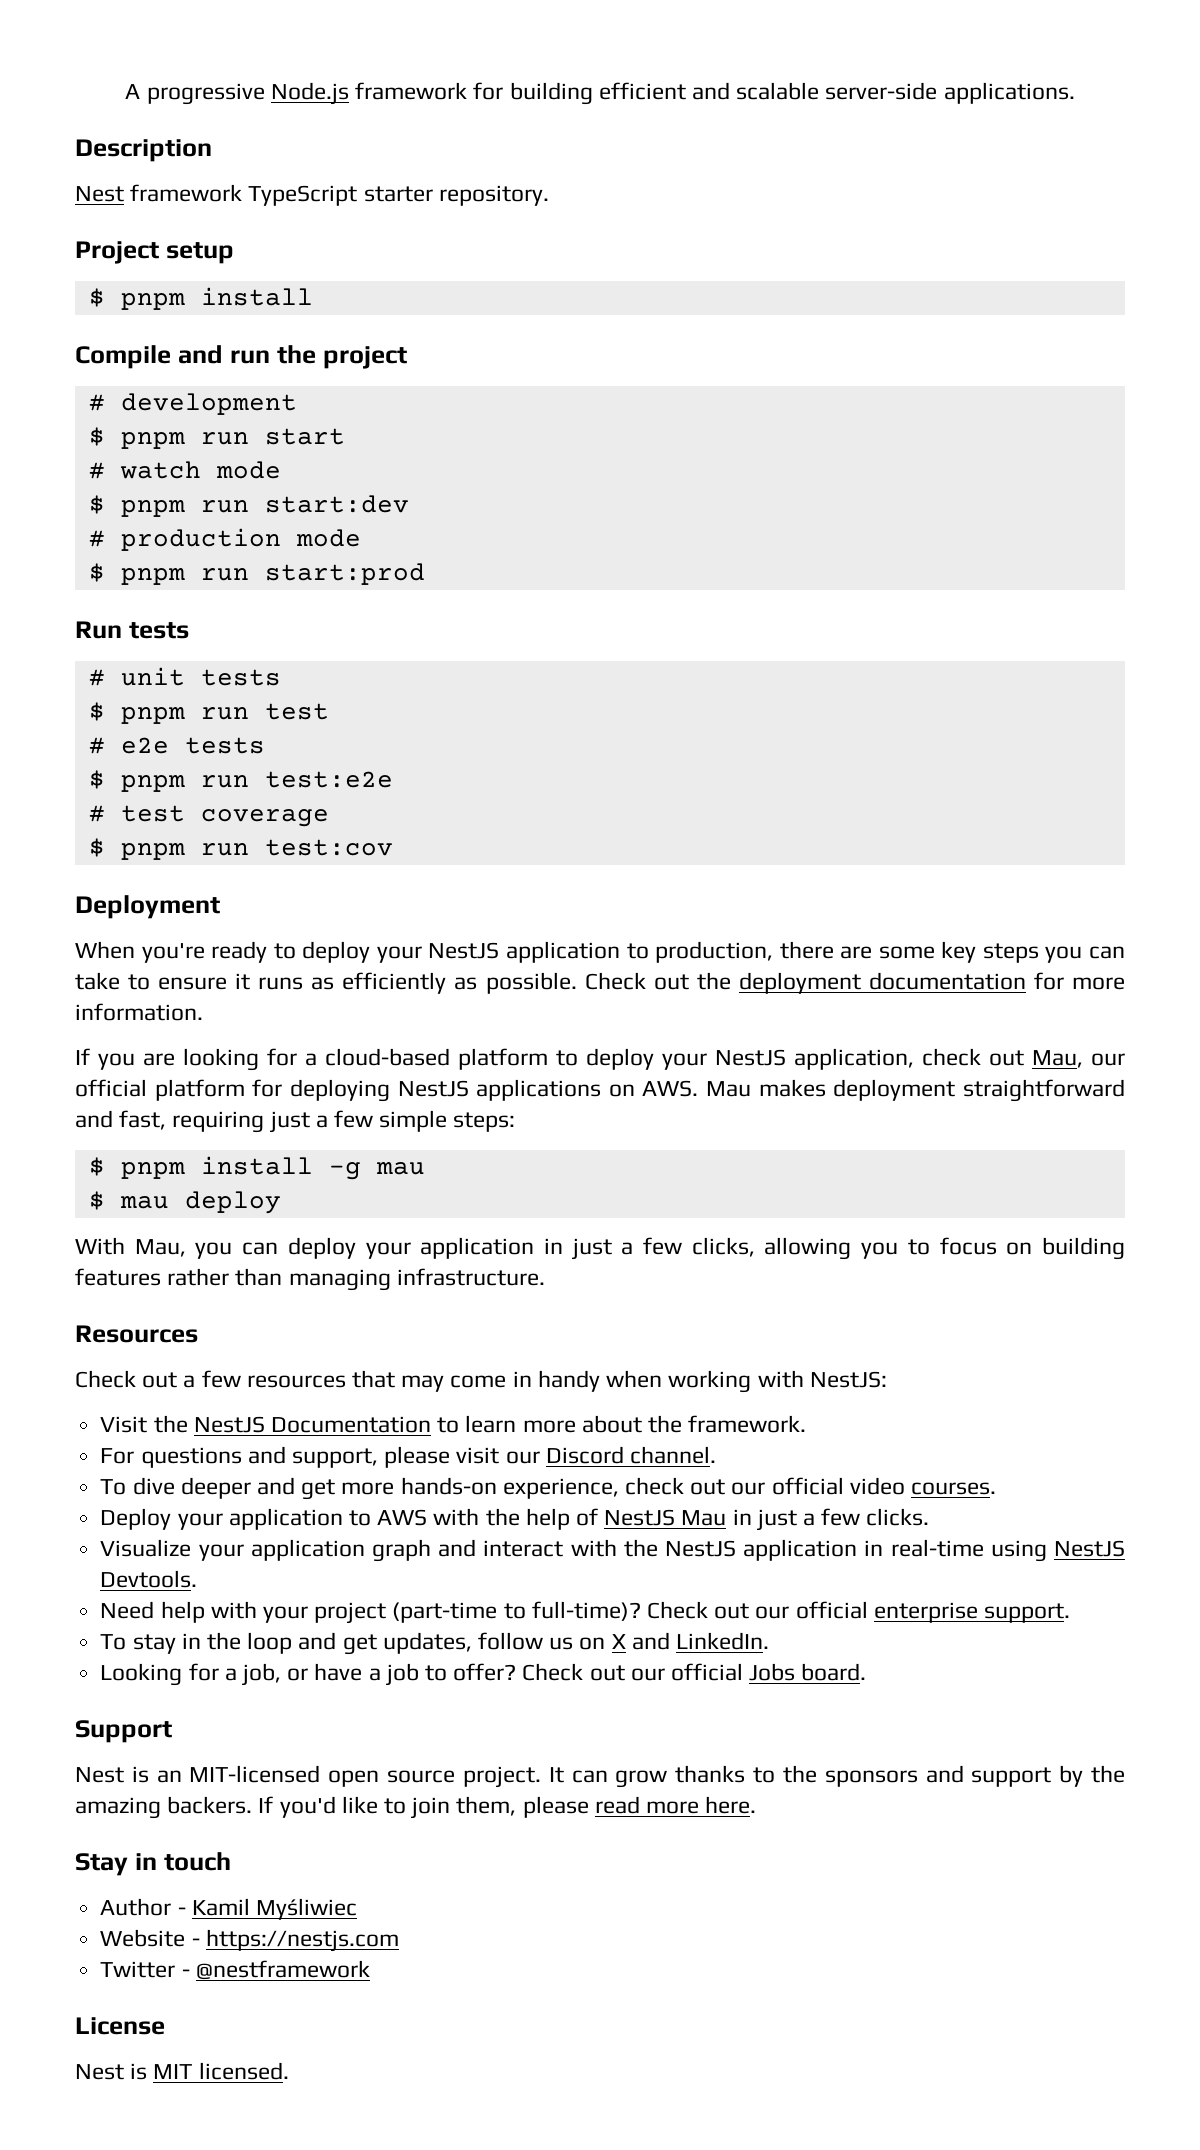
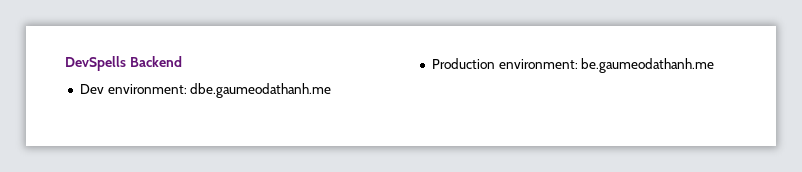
[125,82,1075,105] [75,139,212,162] [75,184,549,206] [75,241,234,264] [88,287,313,310] [75,345,407,369] [88,393,297,415] [88,427,345,449] [88,461,281,479] [88,495,409,517] [88,528,361,551] [88,563,425,585] [75,621,189,639] [88,667,281,686] [88,702,329,724] [88,737,265,754] [88,770,393,792] [88,805,329,827] [88,838,393,860] [75,895,220,919] [75,941,1125,963] [75,972,1125,994] [75,1003,203,1021] [75,1048,1125,1071] [75,1079,1125,1102] [75,1110,516,1133] [88,1156,425,1180] [88,1191,281,1214] [75,1237,1126,1260] [75,1268,545,1291] [75,1325,198,1343] [75,1370,887,1393] [100,1415,807,1433] [100,1446,716,1468] [100,1477,997,1500] [100,1508,930,1531] [100,1539,1126,1562] [100,1570,198,1588] [100,1601,1071,1624] [100,1632,770,1655] [100,1663,867,1686] [75,1720,172,1743] [75,1765,1126,1788] [75,1796,757,1819] [75,1852,231,1876] [100,1898,357,1920] [100,1929,399,1952] [100,1960,370,1980] [75,2017,165,2035] [75,2062,289,2080] A progressive Node.js framework for building efficient and scalable server-side applications. // Description // Nest framework TypeScript starter repository. // Project setup // $ pnpm install // Compile and run the project // # development // $ pnpm run start // # watch mode // $ pnpm run start:dev // # production mode // $ pnpm run start:prod // Run tests // # unit tests // $ pnpm run test // # e2e tests // $ pnpm run test:e2e // # test coverage // $ pnpm run test:cov // Deployment // When you're ready to deploy your NestJS application to production, there are some key steps you can take to ensure it runs as efficiently as possible. Check out the deployment documentation for more information. // If you are looking for a cloud-based platform to deploy your NestJS application, check out Mau, our official platform for deploying NestJS applications on AWS. Mau makes deployment straightforward and fast, requiring just a few simple steps: // $ pnpm install -g mau // $ mau deploy // With Mau, you can deploy your application in just a few clicks, allowing you to focus on building features rather than managing infrastructure. // Resources // Check out a few resources that may come in handy when working with NestJS: // Visit the NestJS Documentation to learn more about the framework. // For questions and support, please visit our Discord channel. // To dive deeper and get more hands-on experience, check out our official video courses. // Deploy your application to AWS with the help of NestJS Mau in just a few clicks. // Visualize your application graph and interact with the NestJS application in real-time using NestJS Devtools. // Need help with your project (part-time to full-time)? Check out our official enterprise support. // To stay in the loop and get updates, follow us on X and LinkedIn. // Looking for a job, or have a job to offer? Check out our official Jobs board. // Support // Nest is an MIT-licensed open source project. It can grow thanks to the sponsors and support by the amazing backers. If you'd like to join them, please read more here. // Stay in touch // Author - Kamil Myśliwiec // Website - https://nestjs.com // Twitter - @nestframework // License // Nest is MIT licensed. -> [65,56,182,71] [79,83,332,98] [431,58,715,73] DevSpells Backend // Dev environment: dbe.gaumeodathanh.me // Production environment: be.gaumeodathanh.me

